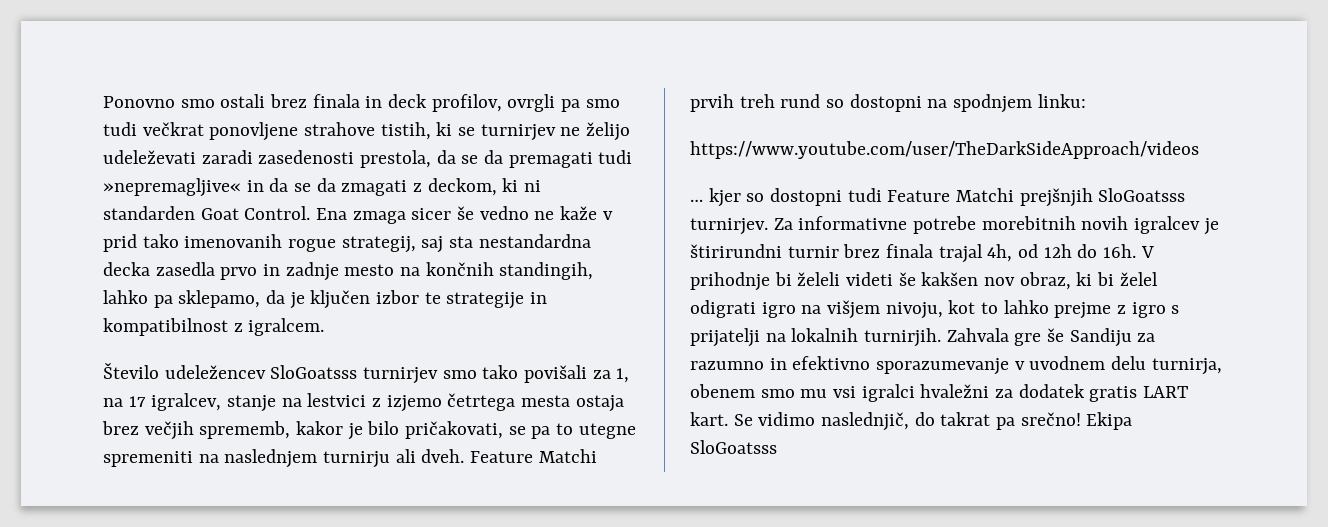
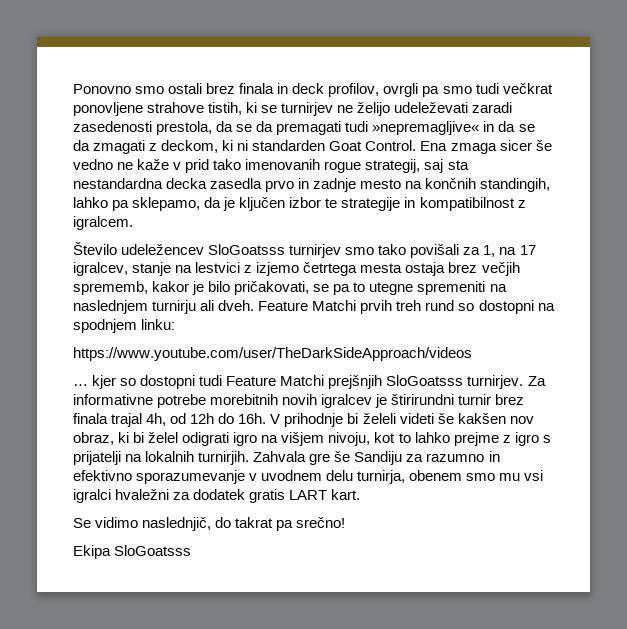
(728, 419) none -> (361, 494) //
(1081, 419) none -> (346, 522) //

